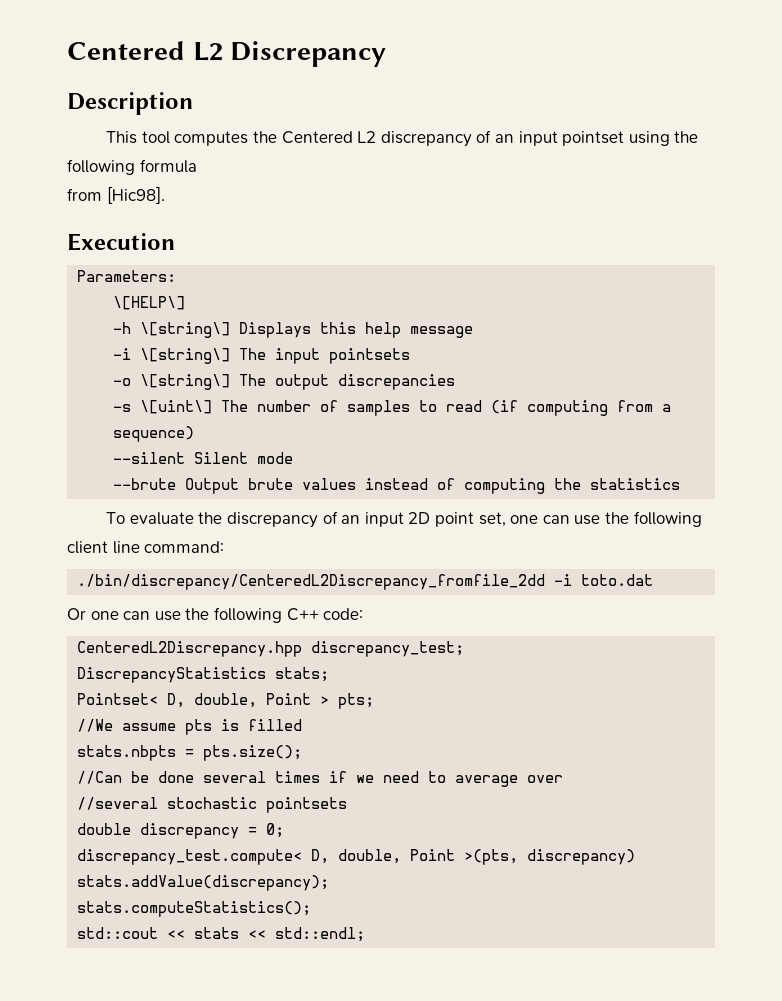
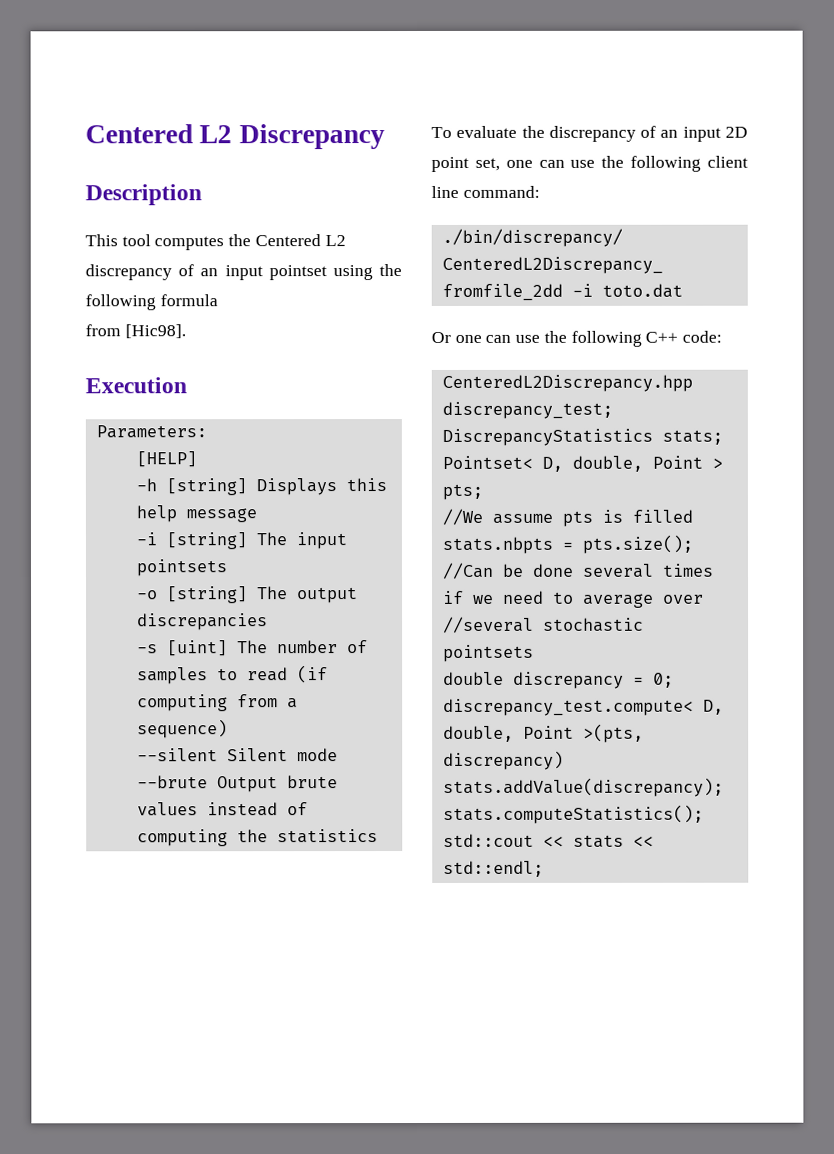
[113,296,186,310] \[HELP\] -> [135,451,197,468] [HELP]
[140,322,231,338] \[string\] -> [165,478,247,496] [string]
[140,348,231,364] \[string\] -> [165,532,247,550] [string]
[140,374,231,390] \[string\] -> [166,586,248,604] [string]
[140,400,213,414] \[uint\] -> [166,640,228,657] [uint]

